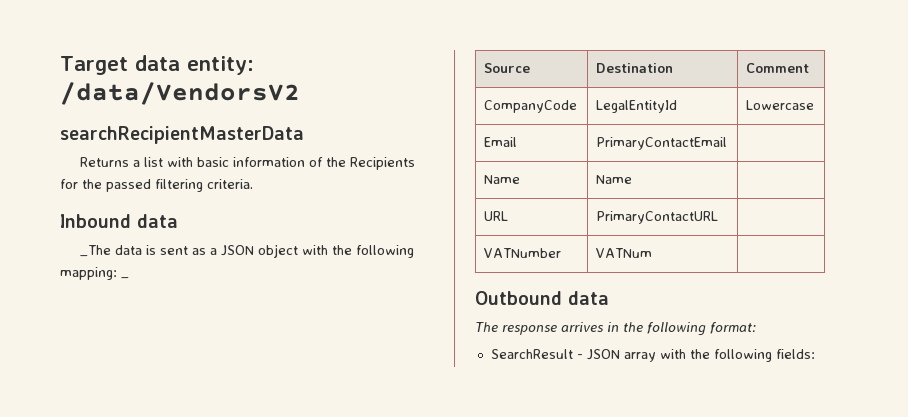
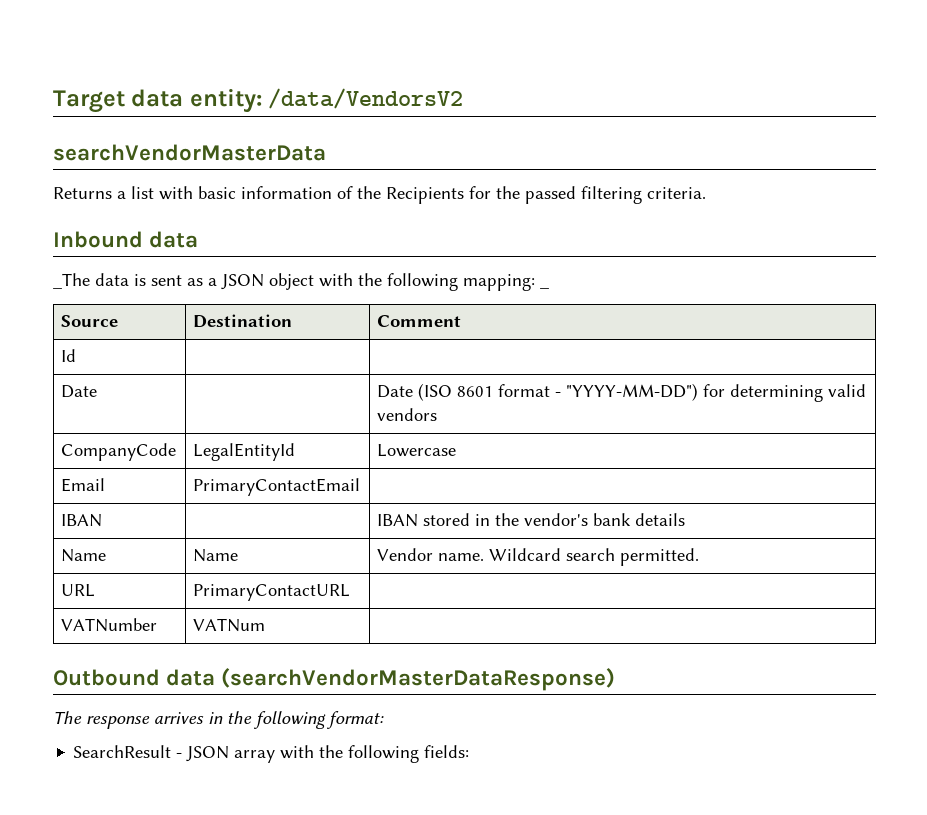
[60,126,304,144] searchRecipientMasterData -> [53,144,326,161] searchVendorMasterData
(810, 68) none -> [61,349,77,362] [61,385,98,398] [377,383,867,402] [377,408,438,421] // Id | | // Date | | Date (ISO 8601 format - "YYYY-MM-DD") for determining valid vendors
[484,175,521,184] [596,175,633,184] Name | Name | -> [61,514,103,527] [377,513,686,527] [61,549,107,562] [193,549,239,562] [377,548,700,566] IBAN | | IBAN stored in the vendor's bank details // Name | Name | Vendor name. Wildcard search permitted.
(609, 298) none -> [221,668,616,691] (searchVendorMasterDataResponse)

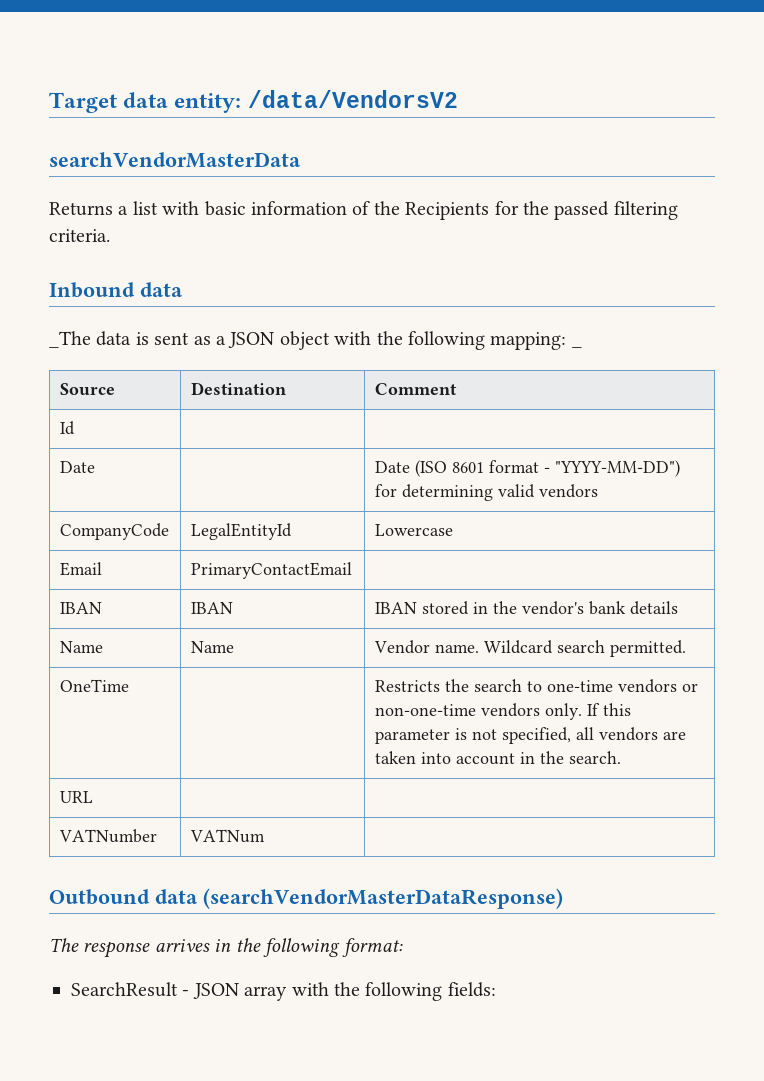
(103, 520) none -> [190,602,233,614] IBAN
(700, 557) none -> [59,679,129,692] [374,679,698,693] [374,703,631,720] [374,727,686,744] [374,751,621,765] // OneTime | | Restricts the search to one-time vendors or non-one-time vendors only. If this parameter is not specified, all vendors are taken into account in the search.
[193,584,351,601] PrimaryContactURL -> (93, 797) none

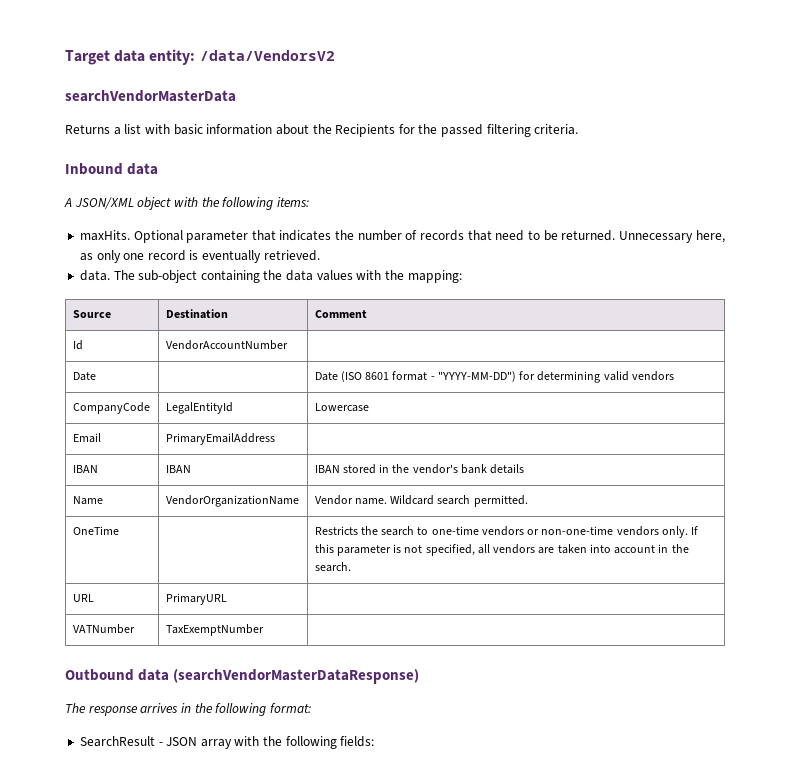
[352,201,371,215] of -> [275,124,309,135] about
[49,331,485,350] _The data is sent as a JSON object with the following -> [64,197,309,210] [79,230,725,243] [79,250,320,263] [79,270,405,283] A JSON/XML object with the following items: // maxHits. Optional parameter that indicates the number of records that need to be returned. Unnecessary here, as only one record is eventually retrieved. // data. The sub-object containing the data values with the
[571,345,582,348] _ -> (462, 276) none
(75, 428) none -> [165,340,288,350] VendorAccountNumber
[190,562,352,579] PrimaryContactEmail -> [165,433,275,445] PrimaryEmailAddress
[190,641,234,653] Name -> [165,495,299,507] VendorOrganizationName
(93, 797) none -> [165,593,227,605] PrimaryURL
[189,829,265,843] VATNum -> [165,624,264,636] TaxExemptNumber

